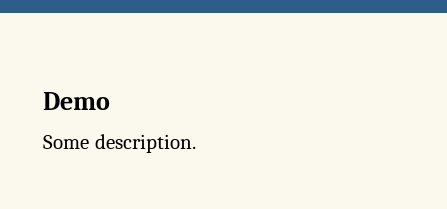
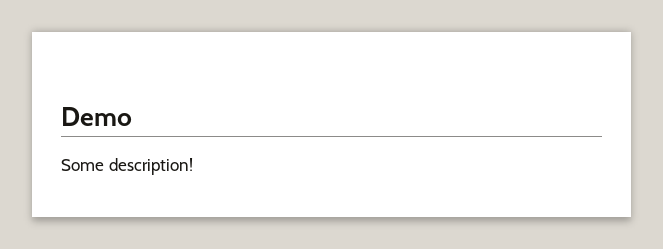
[94,134,196,153] description. -> [108,158,193,175] description!

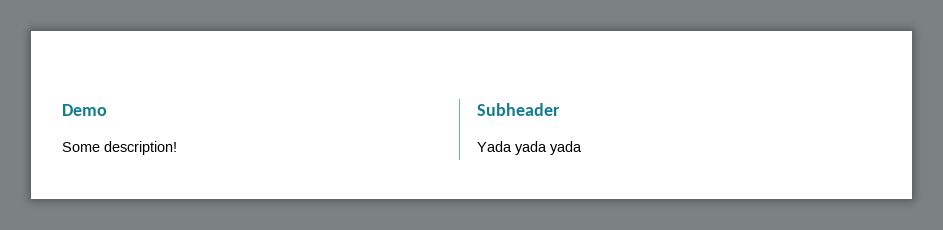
(193, 166) none -> [477,103,560,116] [477,141,582,155] // Subheader // Yada yada yada

